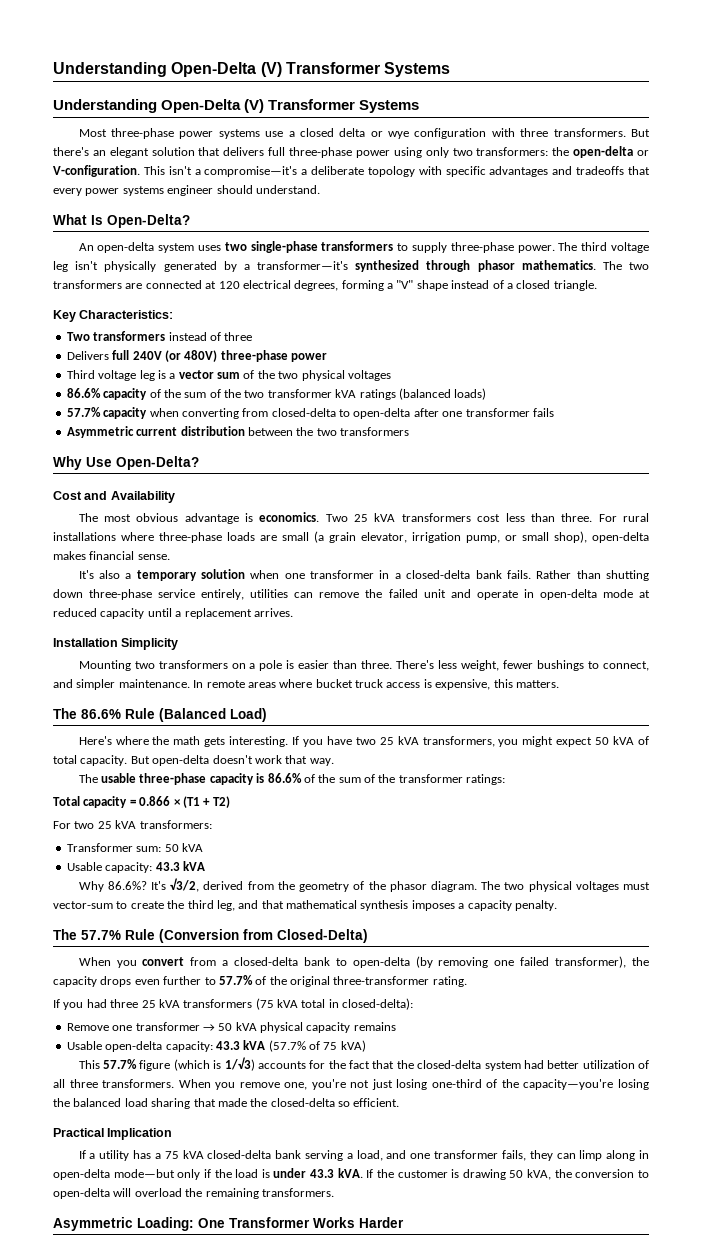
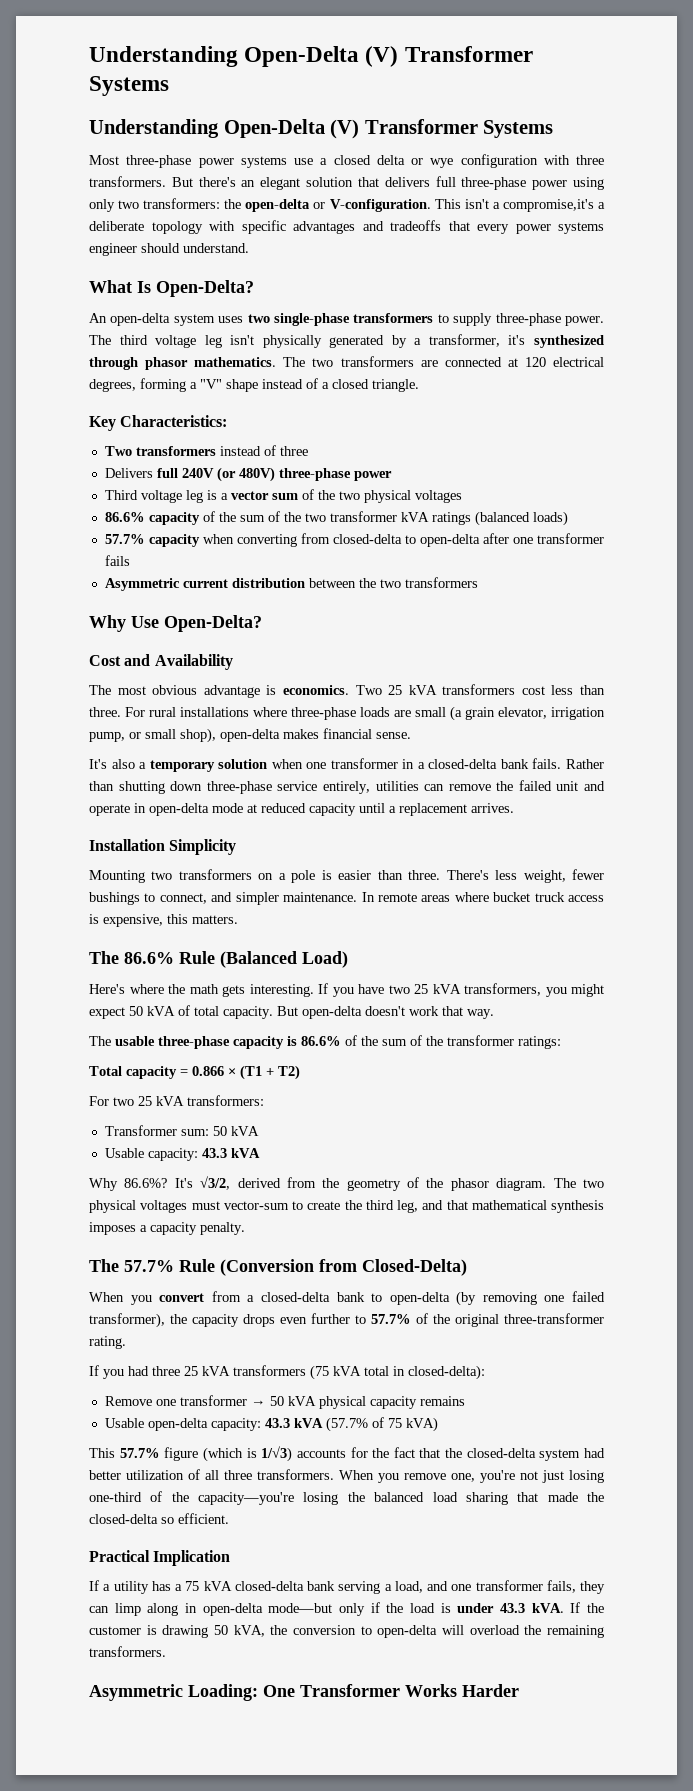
[204,166,298,177] compromise—it's -> [502,199,594,212] compromise,it's
[257,261,348,270] transformer—it's -> [428,334,526,347] transformer, it's

